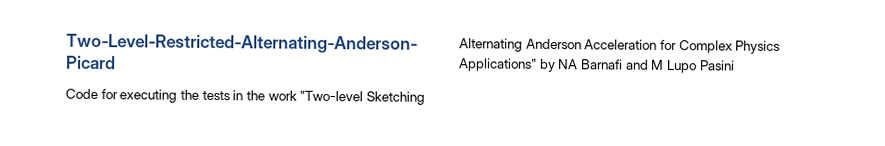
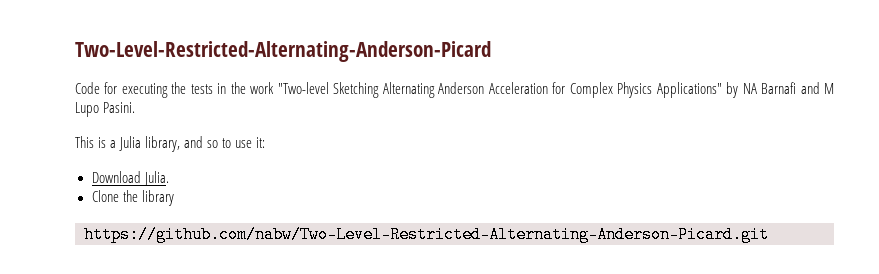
[699,60,735,71] Pasini -> [103,102,136,113] [75,136,266,152] [91,171,169,186] [91,190,174,206] [84,226,769,243] Pasini. // This is a Julia library, and so to use it: // Download Julia. // Clone the library // https://github.com/nabw/Two-Level-Restricted-Alternating-Anderson-Picard.git

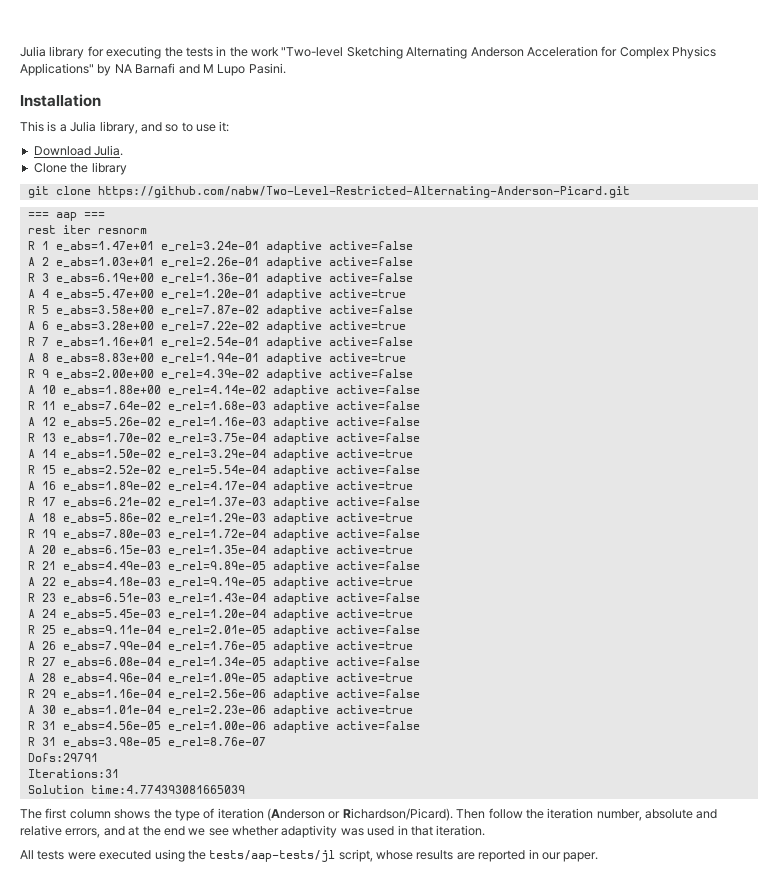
[75,41,491,62] [75,82,100,94] Two-Level-Restricted-Alternating-Anderson-Picard // Code -> [20,46,85,59] Julia library
(136, 107) none -> [20,94,101,107] // Installation
(174, 198) none -> [27,186,91,198] git clone
(769, 234) none -> [27,212,105,221] [27,225,147,234] [27,241,413,253] [27,257,413,269] [27,273,413,285] [27,289,406,301] [27,305,413,317] [27,321,406,333] [27,337,413,349] [27,353,406,365] [27,369,413,381] [27,385,420,397] [27,401,420,413] [27,417,420,429] [27,433,420,445] [27,449,413,461] [27,465,420,477] [27,481,413,493] [27,497,420,509] [27,513,413,525] [27,529,420,541] [27,545,413,557] [27,561,420,573] [27,577,413,589] [27,593,420,605] [27,609,413,621] [27,625,420,637] [27,641,413,653] [27,657,420,669] [27,673,413,685] [27,689,420,701] [27,705,413,717] [27,721,420,733] [27,737,266,748] [27,753,98,762] [27,769,119,778] [27,785,245,794] [20,808,718,821] [20,825,486,838] [20,849,599,862] // === aap === // rest iter resnorm // R 1 e_abs=1.47e+01 e_rel=3.24e-01 adaptive active=false // A 2 e_abs=1.03e+01 e_rel=2.26e-01 adaptive active=false // R 3 e_abs=6.19e+00 e_rel=1.36e-01 adaptive active=false // A 4 e_abs=5.47e+00 e_rel=1.20e-01 adaptive active=true // R 5 e_abs=3.58e+00 e_rel=7.87e-02 adaptive active=false // A 6 e_abs=3.28e+00 e_rel=7.22e-02 adaptive active=true // R 7 e_abs=1.16e+01 e_rel=2.54e-01 adaptive active=false // A 8 e_abs=8.83e+00 e_rel=1.94e-01 adaptive active=true // R 9 e_abs=2.00e+00 e_rel=4.39e-02 adaptive active=false // A 10 e_abs=1.88e+00 e_rel=4.14e-02 adaptive active=false // R 11 e_abs=7.64e-02 e_rel=1.68e-03 adaptive active=false // A 12 e_abs=5.26e-02 e_rel=1.16e-03 adaptive active=false // R 13 e_abs=1.70e-02 e_rel=3.75e-04 adaptive active=false // A 14 e_abs=1.50e-02 e_rel=3.29e-04 adaptive active=true // R 15 e_abs=2.52e-02 e_rel=5.54e-04 adaptive active=false // A 16 e_abs=1.89e-02 e_rel=4.17e-04 adaptive active=true // R 17 e_abs=6.21e-02 e_rel=1.37e-03 adaptive active=false // A 18 e_abs=5.86e-02 e_rel=1.29e-03 adaptive active=true // R 19 e_abs=7.80e-03 e_rel=1.72e-04 adaptive active=false // A 20 e_abs=6.15e-03 e_rel=1.35e-04 adaptive active=true // R 21 e_abs=4.49e-03 e_rel=9.89e-05 adaptive active=false // A 22 e_abs=4.18e-03 e_rel=9.19e-05 adaptive active=true // R 23 e_abs=6.51e-03 e_rel=1.43e-04 adaptive active=false // A 24 e_abs=5.45e-03 e_rel=1.20e-04 adaptive active=true // R 25 e_abs=9.11e-04 e_rel=2.01e-05 adaptive active=false // A 26 e_abs=7.99e-04 e_rel=1.76e-05 adaptive active=true // R 27 e_abs=6.08e-04 e_rel=1.34e-05 adaptive active=false // A 28 e_abs=4.96e-04 e_rel=1.09e-05 adaptive active=true // R 29 e_abs=1.16e-04 e_rel=2.56e-06 adaptive active=false // A 30 e_abs=1.01e-04 e_rel=2.23e-06 adaptive active=true // R 31 e_abs=4.56e-05 e_rel=1.00e-06 adaptive active=false // R 31 e_abs=3.98e-05 e_rel=8.76e-07 // Dofs:29791 // Iterations:31 // Solution time:4.774393081665039 // The first column shows the type of iteration (Anderson or Richardson/Picard). Then follow the iteration number, absolute and relative errors, and at the end we see whether adaptivity was used in that iteration. // All tests were executed using the tests/aap-tests/jl script, whose results are reported in our paper.

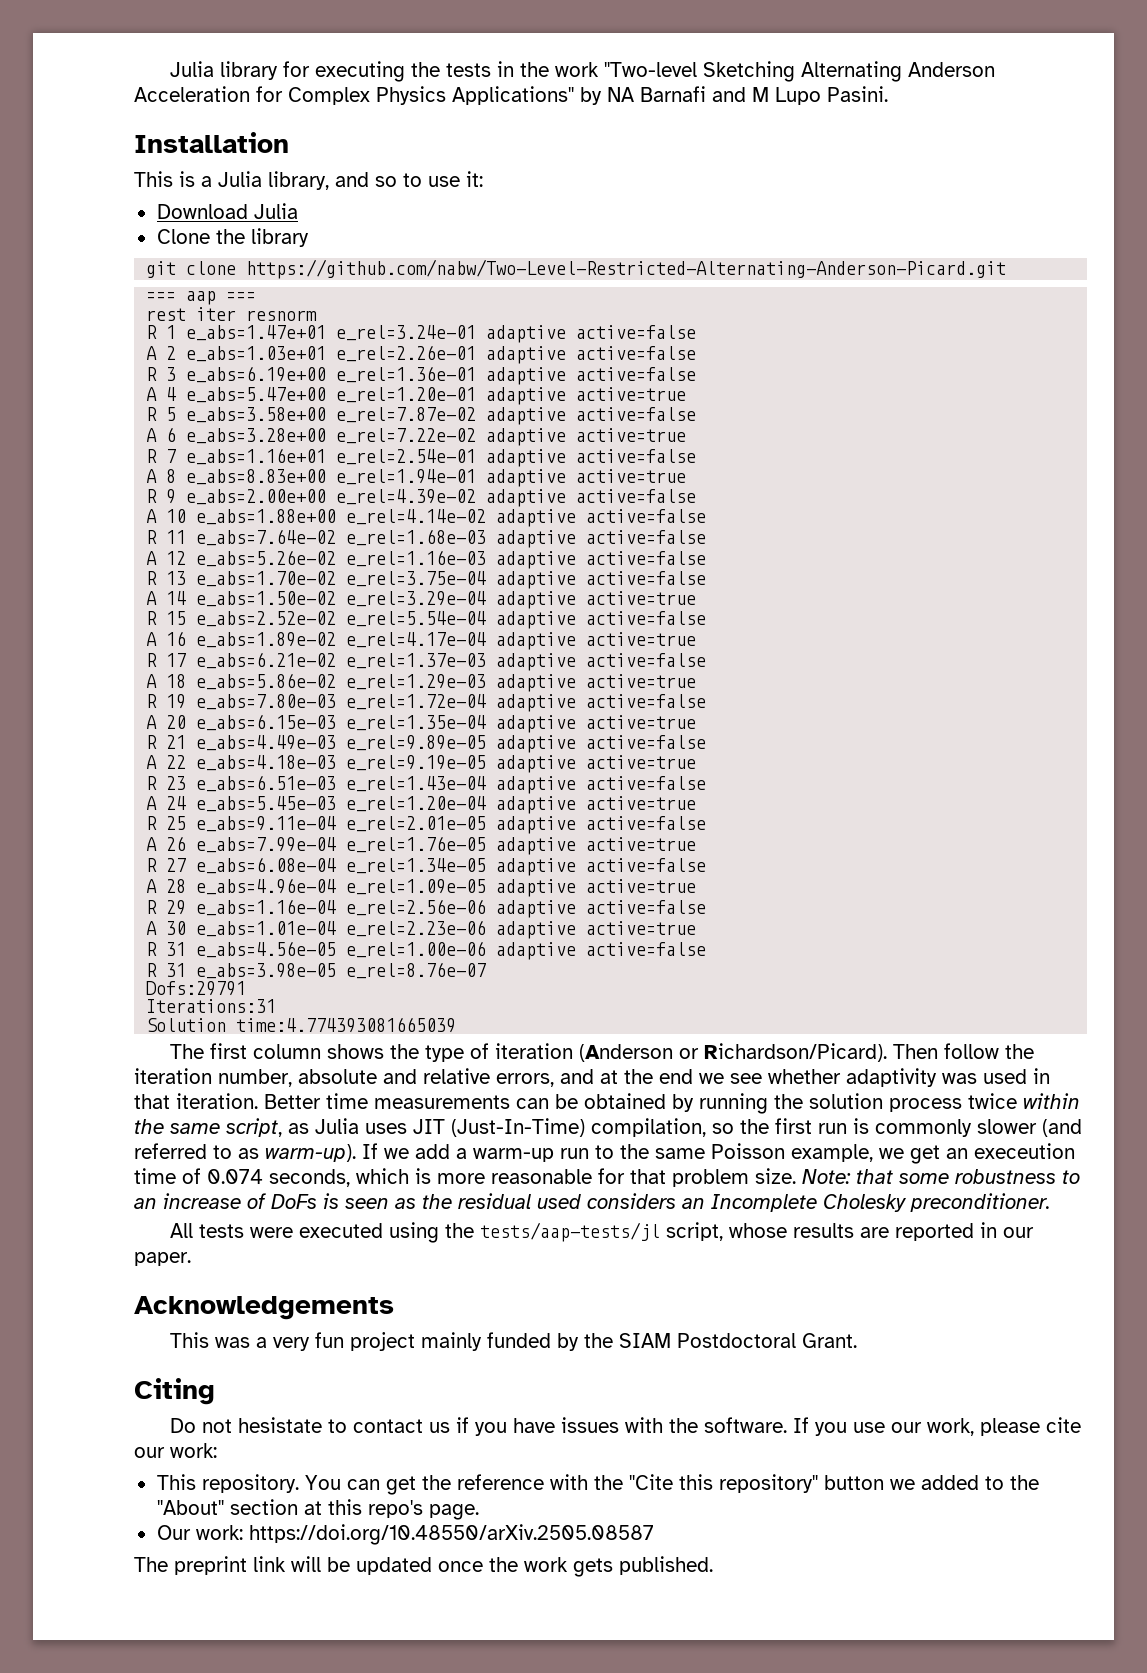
[94,145,124,156] Julia. -> [253,203,298,219] Julia
(486, 830) none -> [264,1093,1080,1114] [134,1118,1082,1137] [134,1143,1075,1164] [134,1168,1080,1187] [134,1193,1050,1212] Better time measurements can be obtained by running the solution process twice within the same script, as Julia uses JIT (Just-In-Time) compilation, so the first run is commonly slower (and referred to as warm-up). If we add a warm-up run to the same Poisson example, we get an execeution time of 0.074 seconds, which is more reasonable for that problem size. Note: that some robustness to an increase of DoFs is seen as the residual used considers an Incomplete Cholesky preconditioner.
(599, 857) none -> [134,1296,394,1320] [169,1332,857,1351] [134,1378,215,1405] [169,1417,1081,1436] [134,1443,217,1458] [156,1474,1039,1495] [156,1499,479,1520] [156,1524,654,1545] [134,1556,713,1577] // Acknowledgements // This was a very fun project mainly funded by the SIAM Postdoctoral Grant. // Citing // Do not hesistate to contact us if you have issues with the software. If you use our work, please cite our work: // This repository. You can get the reference with the "Cite this repository" button we added to the "About" section at this repo's page. // Our work: https://doi.org/10.48550/arXiv.2505.08587 // The preprint link will be updated once the work gets published.

